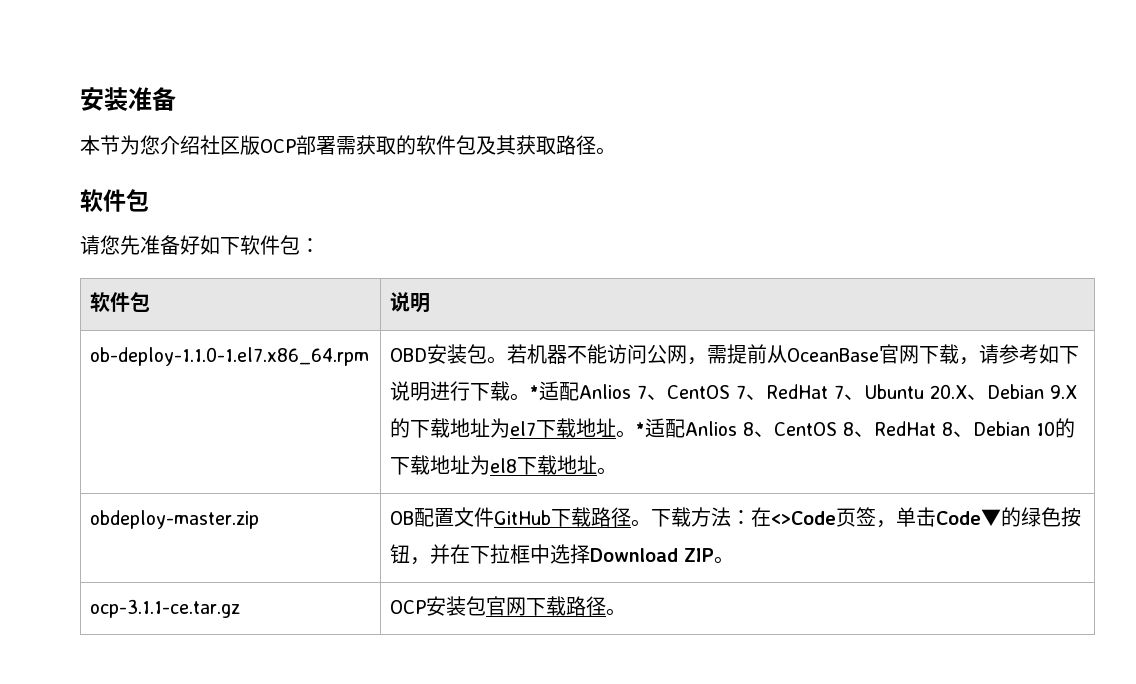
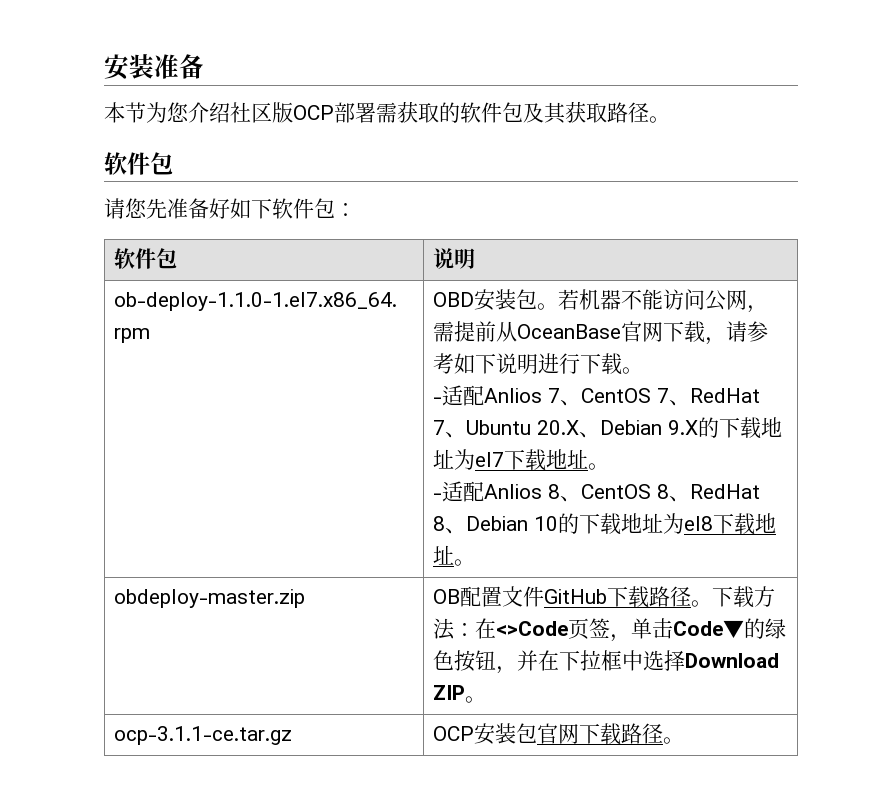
[530,385,540,399] * -> [433,397,443,403] // -
[636,422,646,436] * -> [433,493,443,499] // -

